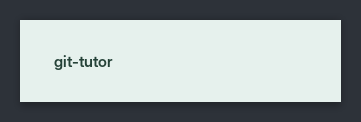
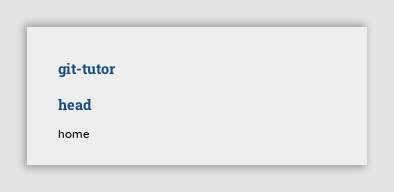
(113, 62) none -> [58,98,92,111] [58,130,90,138] // head // home

